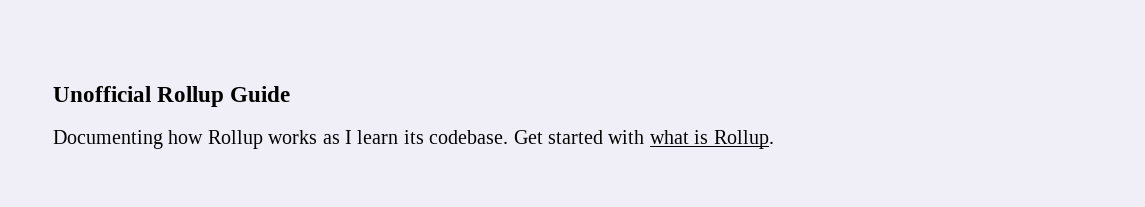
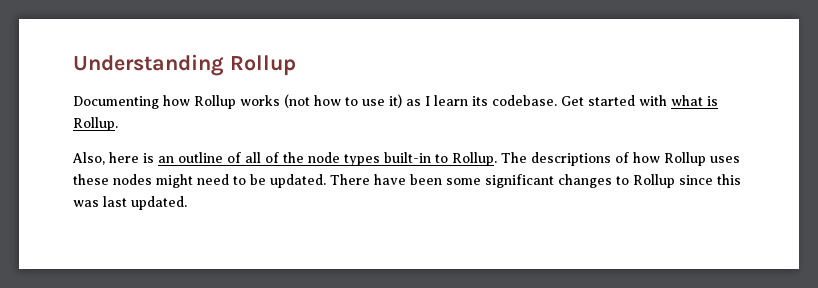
[53,86,291,107] Unofficial Rollup Guide -> [73,54,296,76] Understanding Rollup
(318, 137) none -> [284,94,402,108] (not how to use it)
(774, 139) none -> [72,152,740,166] [73,174,741,188] [73,196,187,210] // Also, here is an outline of all of the node types built-in to Rollup. The descriptions of how Rollup uses these nodes might need to be updated. There have been some significant changes to Rollup since this was last updated.

